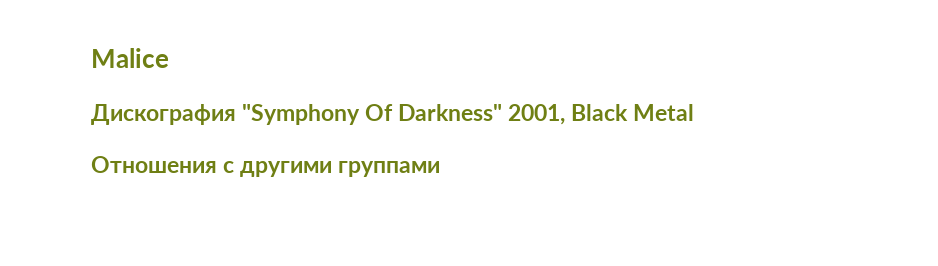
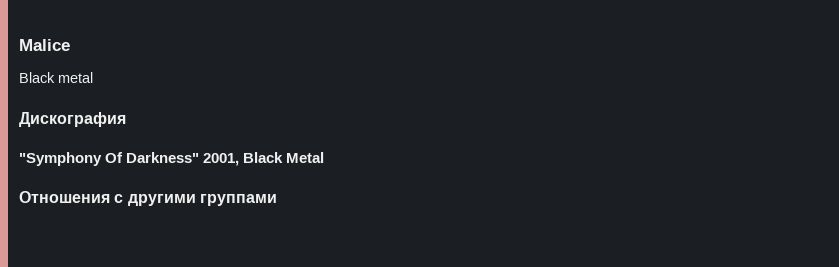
(169, 58) none -> [19,72,93,83] // Black metal
(236, 114) none -> (126, 119) //

